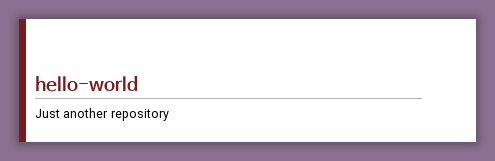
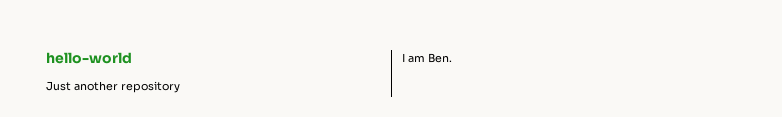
(169, 115) none -> [402,53,452,63] // I am Ben.

